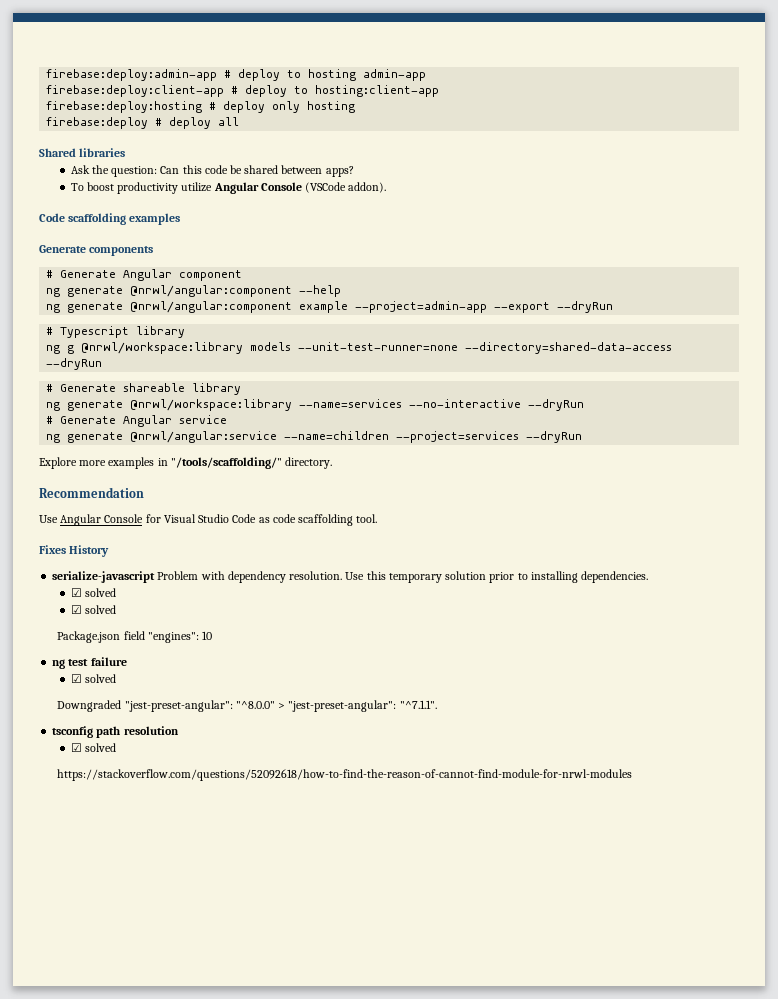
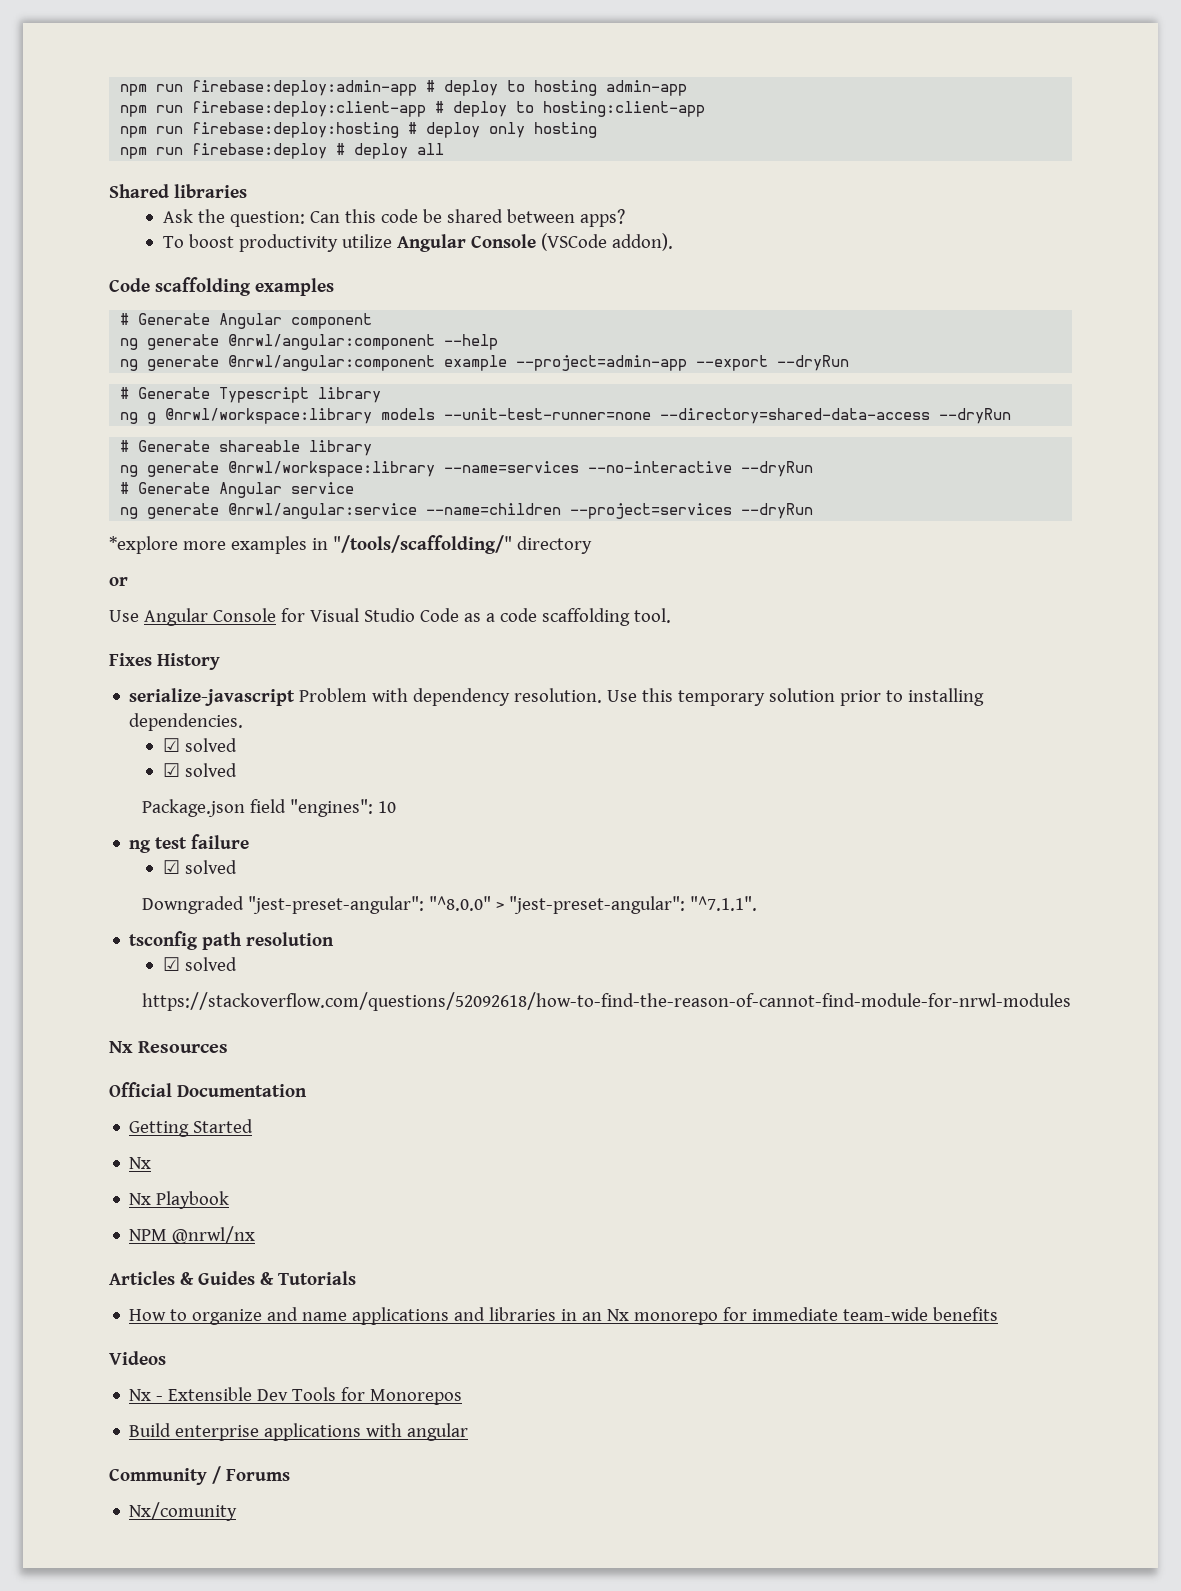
(46, 75) none -> [120,84,184,96] npm run
(427, 75) none -> [120,105,184,117] npm run
(440, 91) none -> [120,126,184,138] npm run
(356, 107) none -> [120,147,184,159] npm run
[39,245,154,256] // Generate components -> (334, 287) none
(54, 331) none -> [138,387,211,399] Generate
[39,457,77,469] Explore -> [109,536,178,554] *explore
[285,457,333,469] [39,487,144,498] directory. // Recommendation -> [516,536,592,554] [109,577,128,586] directory // or
(270, 520) none -> [485,613,495,622] a
(633, 775) none -> [109,1041,229,1053] [109,1082,307,1097] [129,1119,254,1137] [129,1157,152,1169] [129,1191,230,1209] [129,1226,256,1244] [109,1271,356,1285] [129,1307,999,1325] [109,1351,166,1365] [129,1387,463,1405] [129,1423,469,1441] [109,1466,290,1485] [129,1502,238,1521] // Nx Resources // Official Documentation // Getting Started // Nx // Nx Playbook // NPM @nrwl/nx // Articles & Guides & Tutorials // How to organize and name applications and libraries in an Nx monorepo for immediate team-wide benefits // Videos // Nx - Extensible Dev Tools for Monorepos // Build enterprise applications with angular // Community / Forums // Nx/comunity

